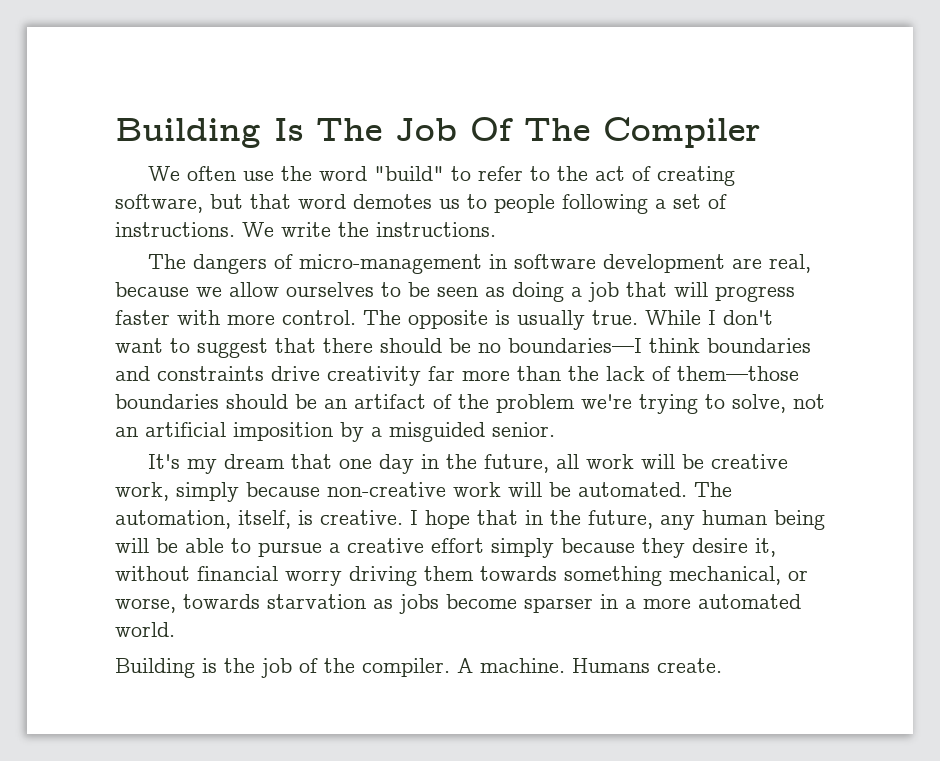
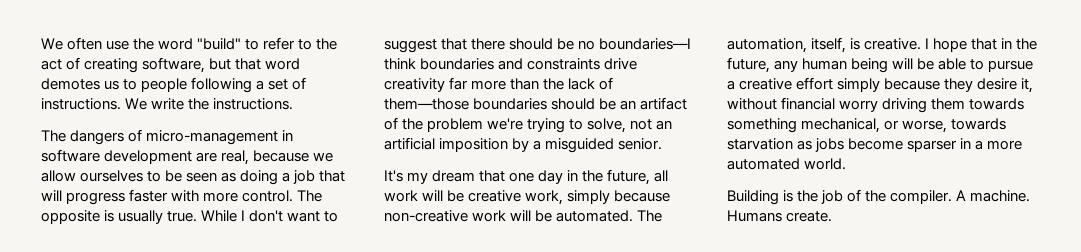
[115,117,760,148] Building Is The Job Of The Compiler // -> (41, 44) none

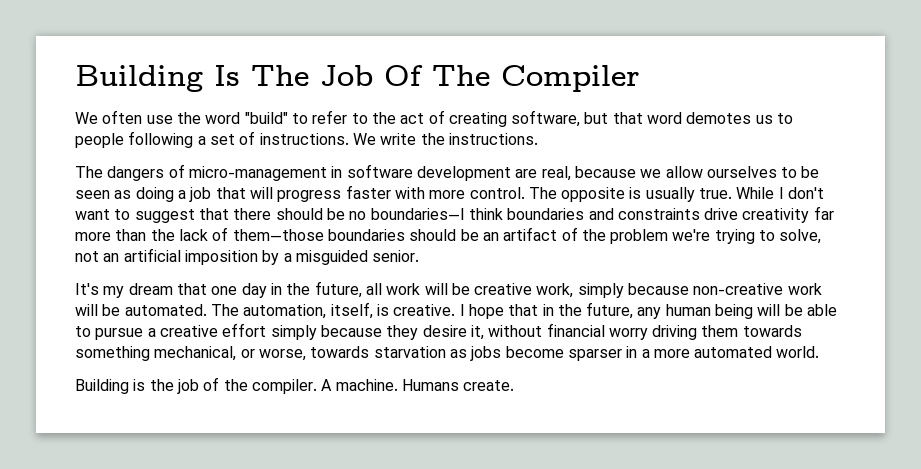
(41, 44) none -> [75,65,640,92] Building Is The Job Of The Compiler //

